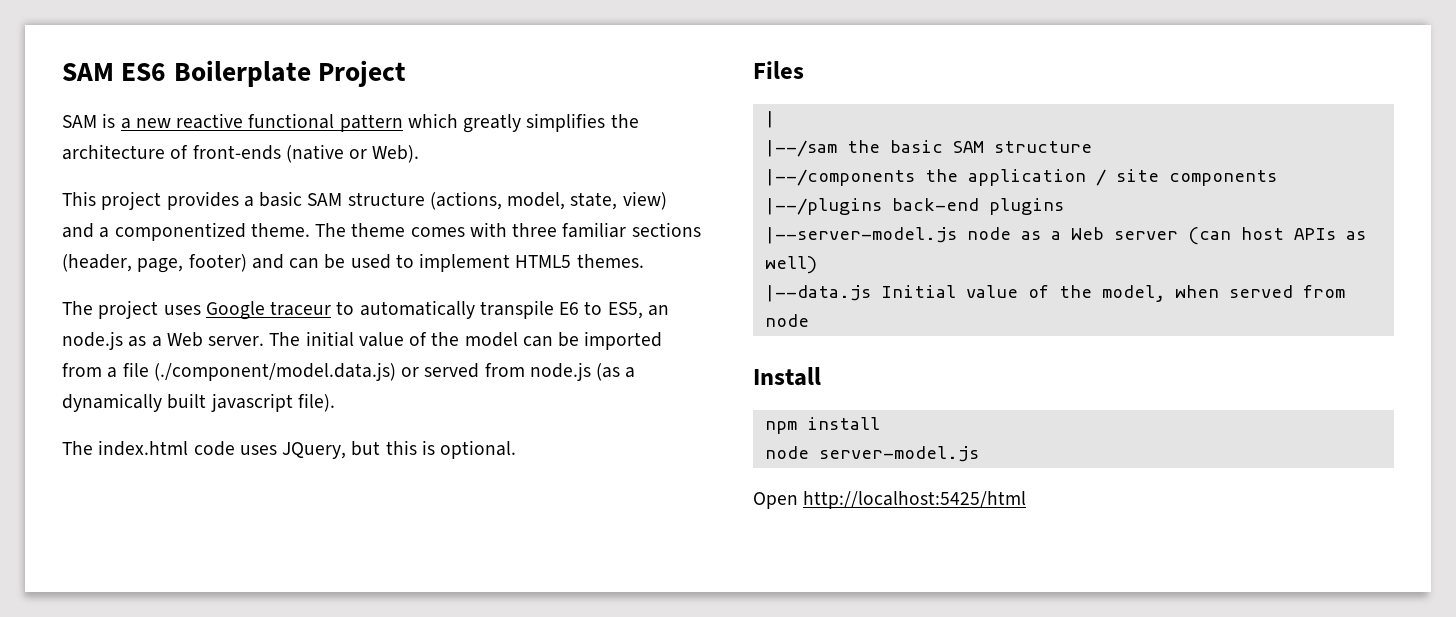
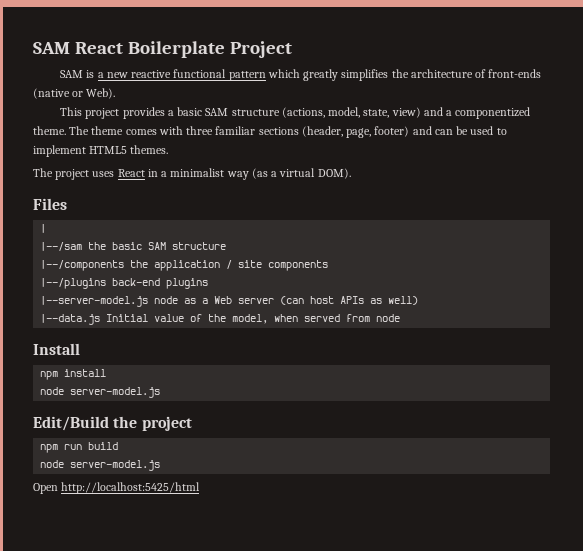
[62,63,167,81] SAM ES6 -> [33,42,123,54] SAM React
[205,300,669,320] [62,331,663,350] [62,362,636,381] [62,393,335,412] [62,440,517,459] Google traceur to automatically transpile E6 to ES5, an node.js as a Web server. The initial value of the model can be imported from a file (./component/model.data.js) or served from node.js (as a dynamically built javascript file). // The index.html code uses JQuery, but this is optional. -> [117,168,351,180] React in a minimalist way (as a virtual DOM).
(979, 454) none -> [33,416,192,431] [40,442,119,453] [40,460,161,471] // Edit/Build the project // npm run build // node server-model.js

